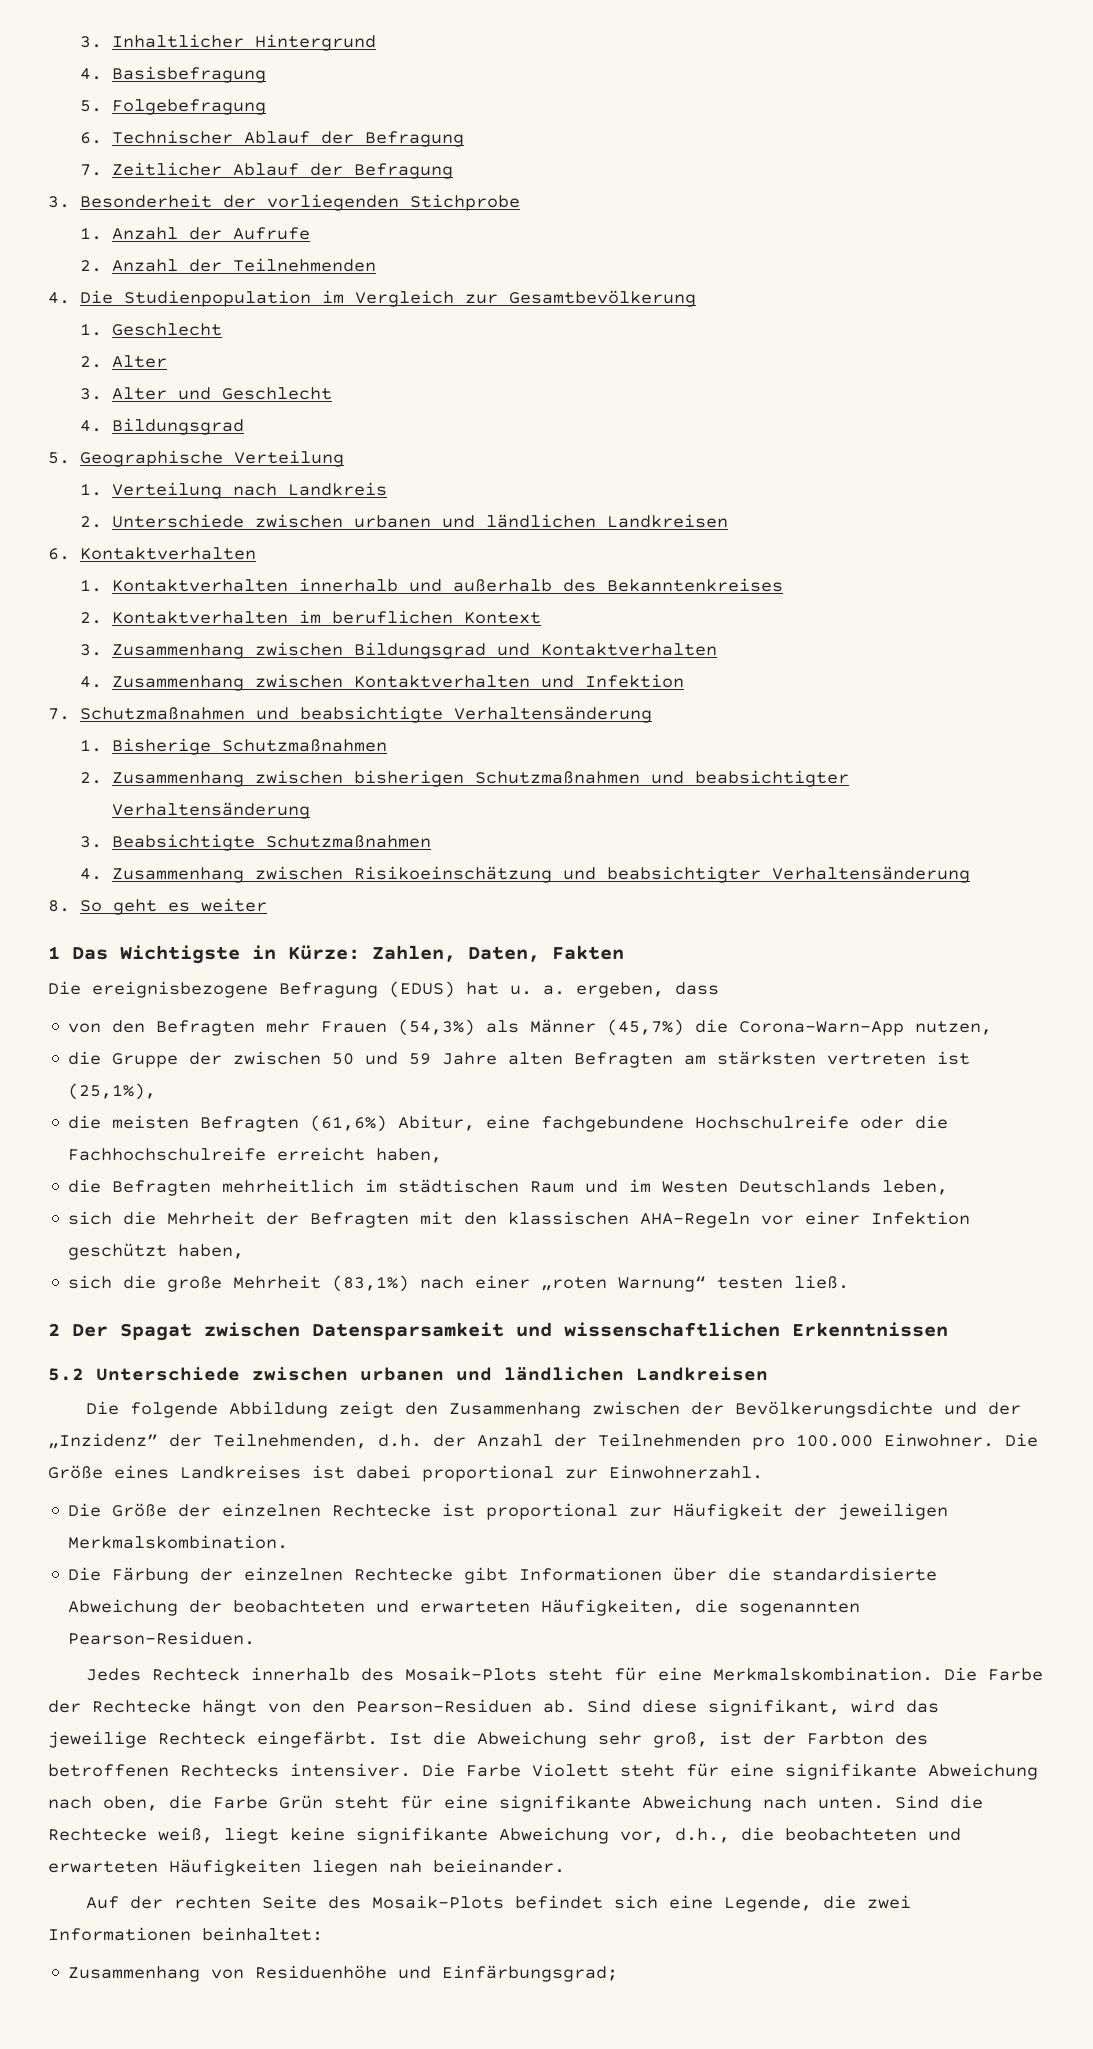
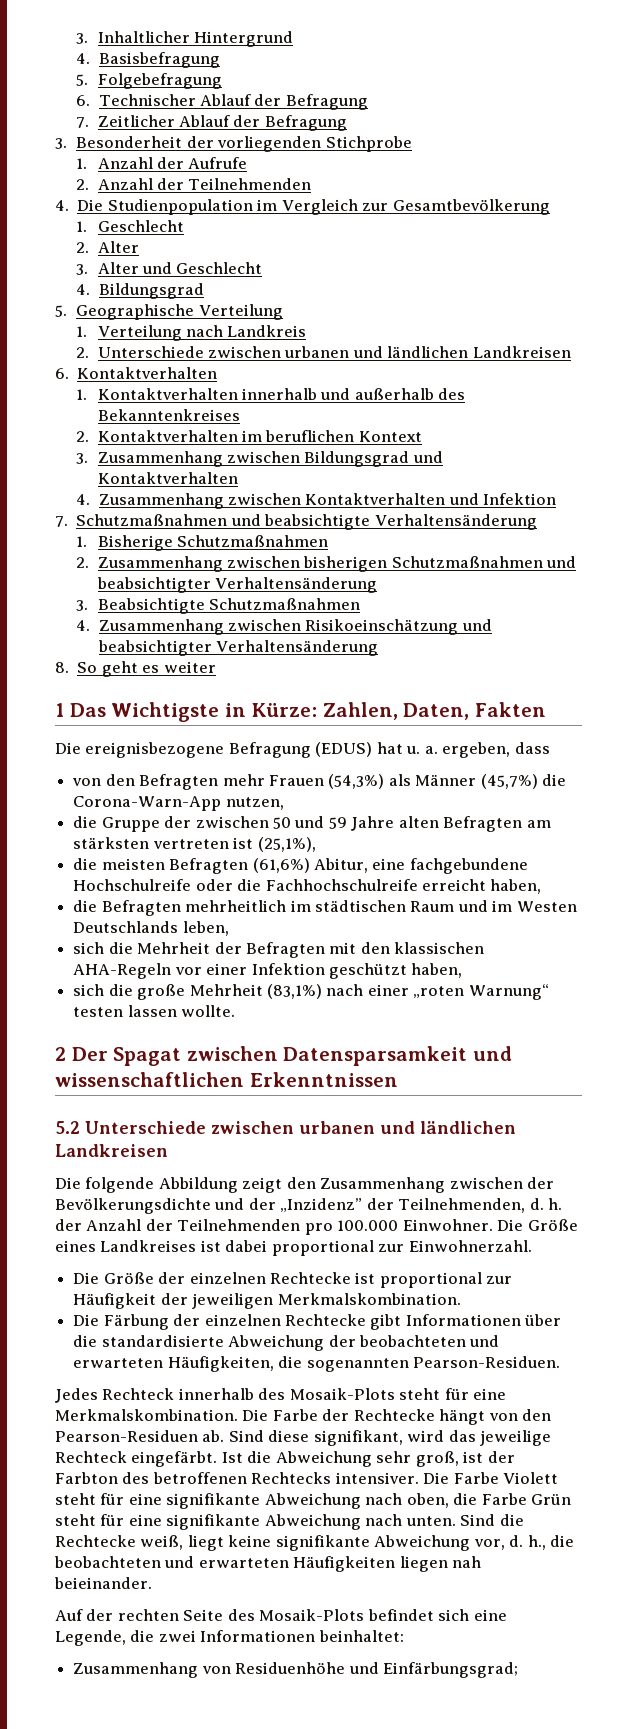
[794,1275,850,1289] ließ. -> [127,1005,236,1017] lassen wollte.
[378,1434,422,1447] d.h. -> [529,1198,563,1210] d. h.
[675,1828,730,1843] d.h., -> [509,1535,546,1550] d. h.,

